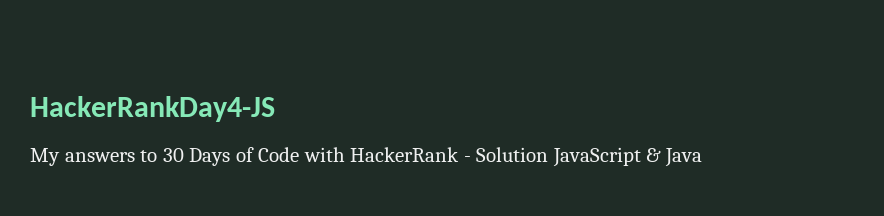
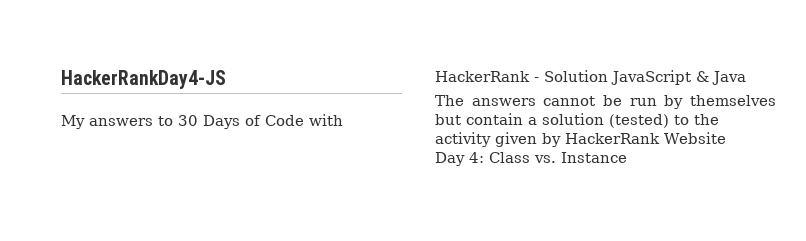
(702, 157) none -> [435,95,776,109] [435,113,719,128] [435,132,726,147] [435,152,627,166] // The answers cannot be run by themselves but contain a solution (tested) to the activity given by HackerRank Website // Day 4: Class vs. Instance

